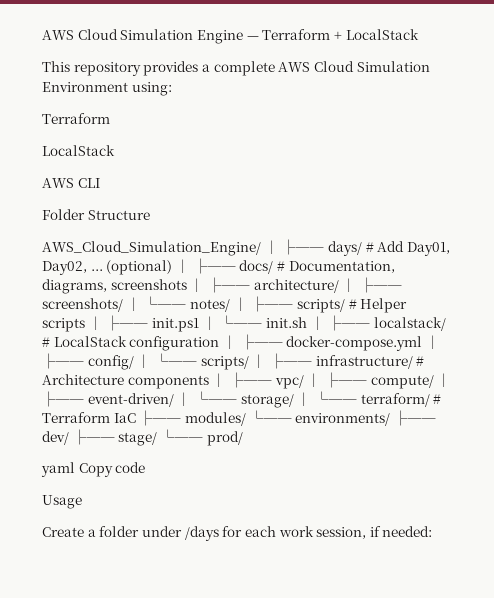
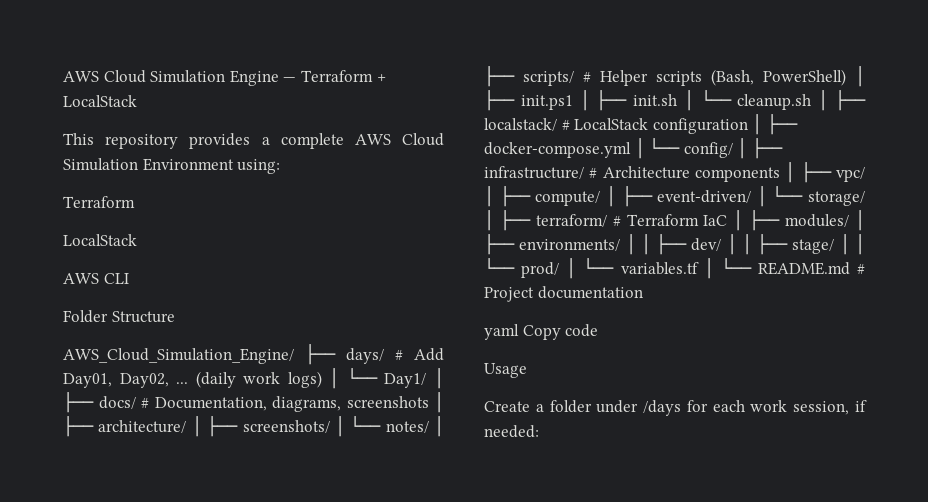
[264,240,279,254] │ -> (294, 356) none
[106,260,173,275] (optional) -> [195,368,427,389] (daily work logs) │ └── Day1/
(85, 325) none -> [711,69,846,86] (Bash, PowerShell)
[220,315,307,328] └── init.sh -> [596,90,812,111] ├── init.sh │ └── cleanup.sh
[42,353,84,369] ├── -> [649,138,681,154] └──
[154,353,267,370] └── scripts/ │ -> (748, 148) none
[314,391,357,404] └── -> [499,210,531,231] ├──
(136, 418) none -> [733,210,744,231] │
[249,410,436,426] [42,429,243,446] └── environments/ ├── dev/ ├── stage/ └── prod/ -> [855,210,865,231] [484,234,865,255] [484,258,865,279] [484,286,643,302] │ ├── environments/ │ │ ├── dev/ │ │ ├── stage/ │ │ └── prod/ │ └── variables.tf │ └── README.md # Project documentation

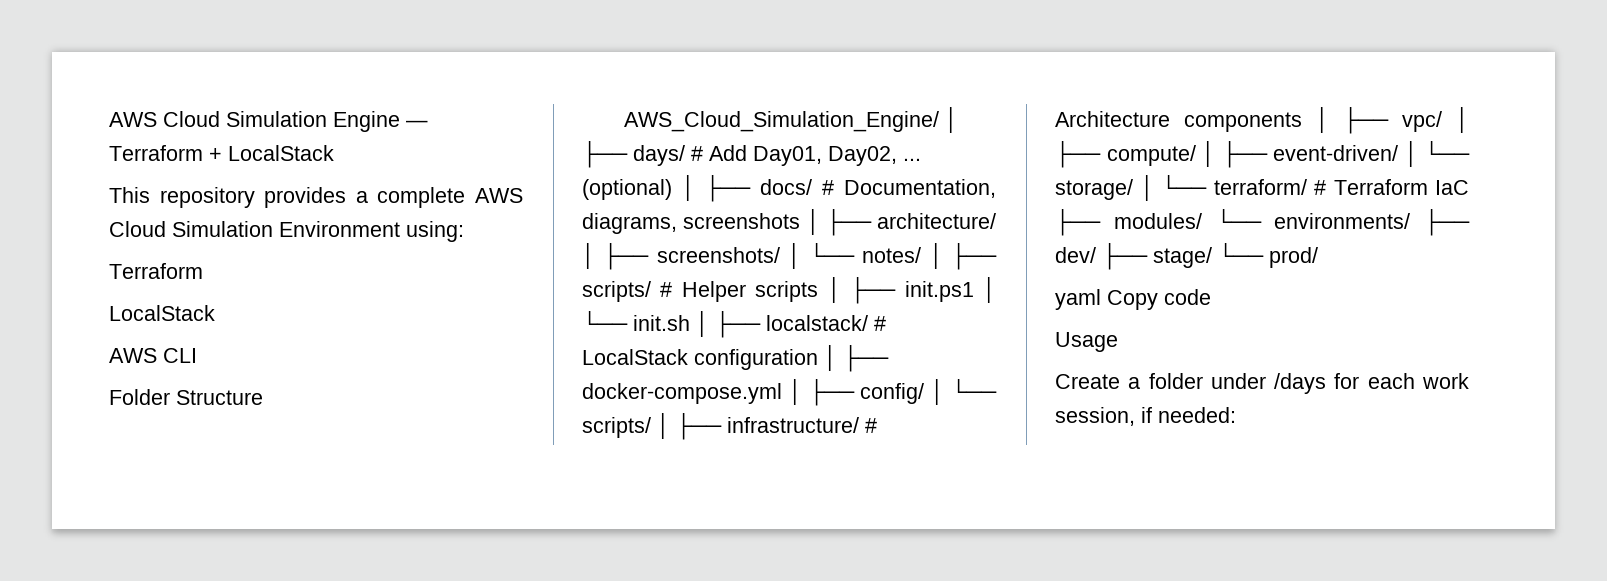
(294, 356) none -> [945,107,959,133] │
[195,368,427,389] (daily work logs) │ └── Day1/ -> [582,179,672,200] (optional)
[711,69,846,86] (Bash, PowerShell) -> (819, 291) none
[596,90,628,111] ├── -> [582,311,628,331] └──
[700,90,829,111] └── cleanup.sh │ -> (709, 324) none
[649,138,733,158] └── config/ -> [808,379,997,406] [582,417,651,438] ├── config/ │ └── scripts/
[499,210,531,231] ├── -> [1161,175,1207,195] └──
[733,210,744,231] │ -> (1469, 187) none
[855,210,865,231] [484,234,865,255] [484,258,865,279] [484,286,643,302] │ ├── environments/ │ │ ├── dev/ │ │ ├── stage/ │ │ └── prod/ │ └── variables.tf │ └── README.md # Project documentation -> [1215,209,1470,236] [1055,243,1318,270] └── environments/ ├── dev/ ├── stage/ └── prod/

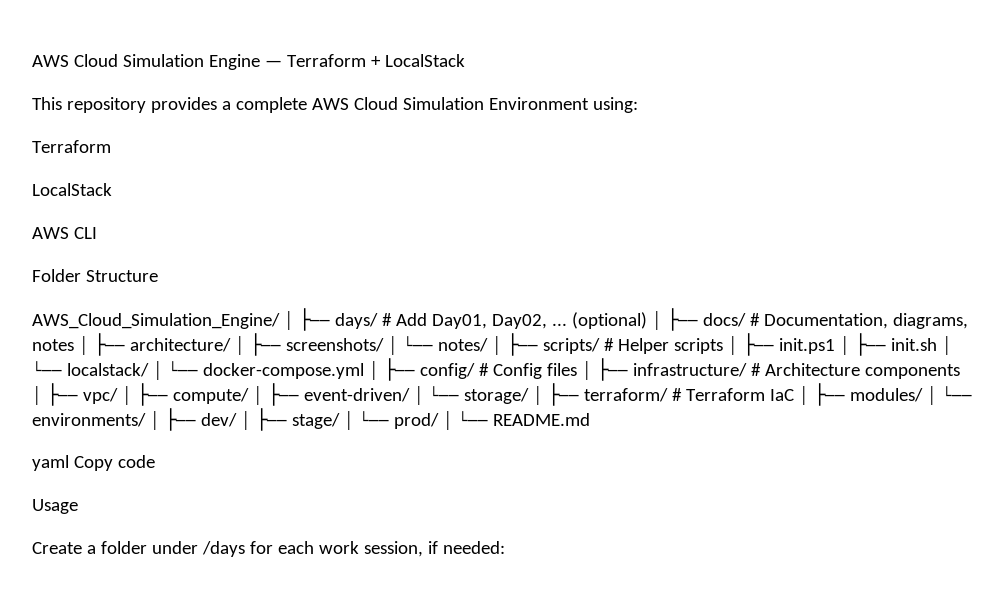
[683,213,801,229] screenshots -> [32,339,74,351] notes
[582,311,628,331] └── -> [854,333,886,356] ├──
[715,311,886,338] [582,345,889,372] ├── localstack/ # LocalStack configuration │ ├── -> [32,361,198,380] └── localstack/ │ └──
[931,379,997,405] [582,417,651,438] │ └── scripts/ -> [478,363,577,379] # Config files
[1161,175,1207,195] └── -> [547,383,579,406] ├──
(1469, 187) none -> [798,386,809,405] │
(1202, 221) none -> [926,386,937,405] │
(1411, 221) none -> [149,411,160,430] │
(1096, 255) none -> [240,411,251,430] │
(1212, 257) none -> [343,411,354,430] │
(1318, 257) none -> [442,411,590,430] │ └── README.md

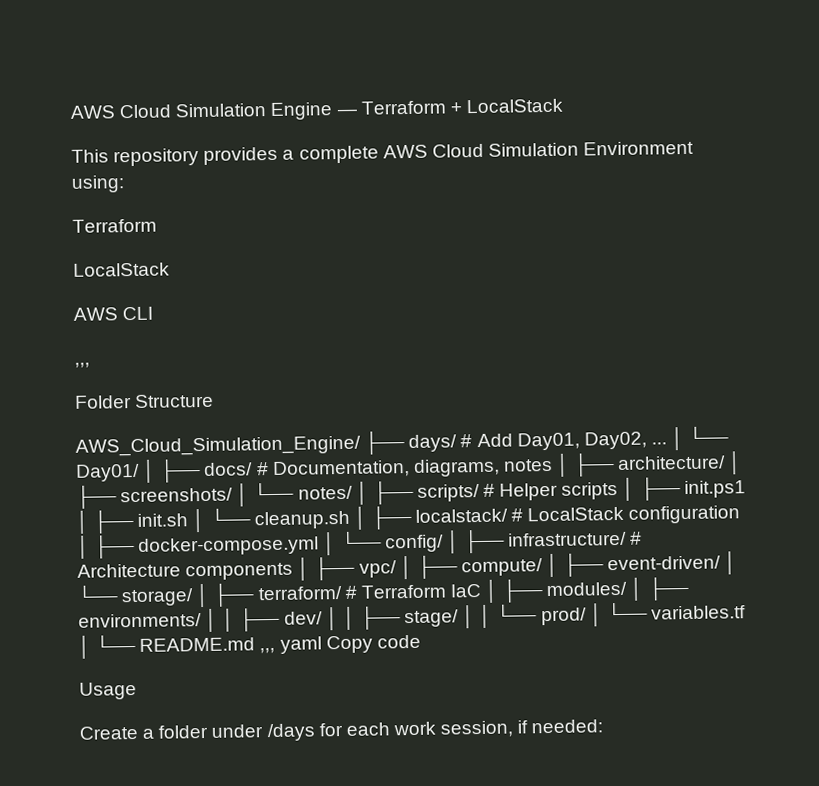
(97, 233) none -> [74,362,90,368] // ,,,
[283,311,294,330] │ -> (361, 446) none
[571,312,647,329] (optional) -> [671,426,730,451] [76,463,140,482] │ └── Day01/
[66,358,577,381] localstack/ │ └── docker-compose.yml │ ├── config/ # Config files -> [253,505,741,530] [77,531,444,559] cleanup.sh │ ├── localstack/ # LocalStack configuration │ ├── docker-compose.yml │ └── config/
[941,386,972,401] └── -> [647,576,690,601] ├──
(160, 420) none -> [222,608,236,632] │
(251, 420) none -> [342,606,356,630] │
(354, 420) none -> [479,604,493,629] │
(488, 418) none -> [650,605,746,620] [78,634,137,659] variables.tf │ └──
(590, 419) // -> [259,647,276,654] ,,,

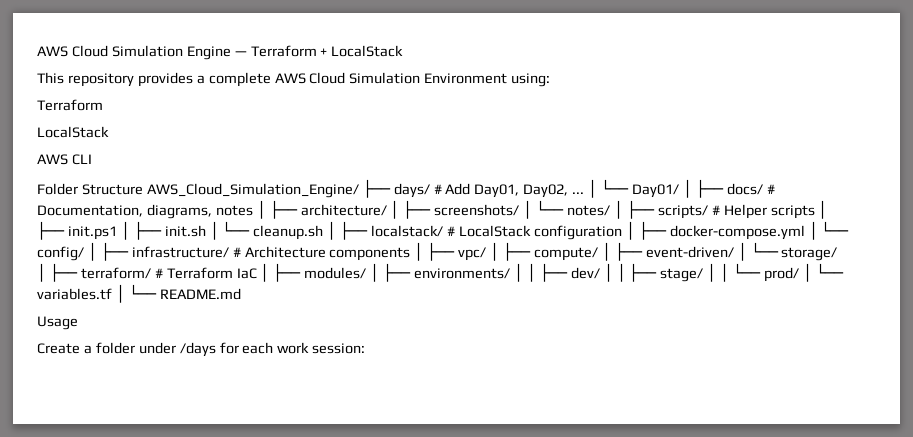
[74,362,90,368] // ,,, -> (92, 159) none
(215, 400) // -> (143, 189) none
[259,634,421,654] ,,, yaml Copy code -> (241, 294) none
[440,719,604,738] session, if needed: -> [312,343,366,354] session:

